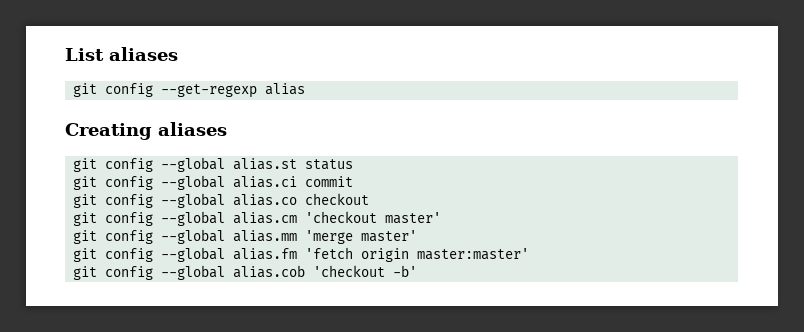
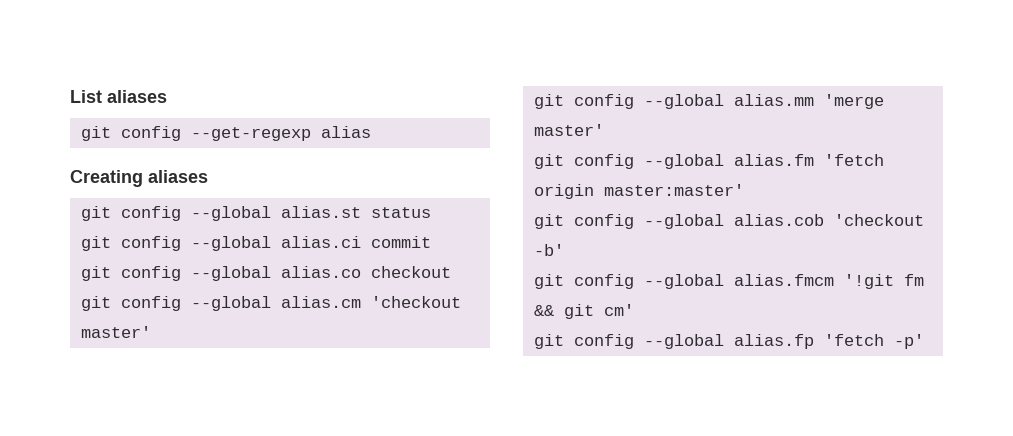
(417, 271) none -> [533,274,924,289] [533,304,634,319] [533,334,924,349] // git config --global alias.fmcm '!git fm && git cm' // git config --global alias.fp 'fetch -p'

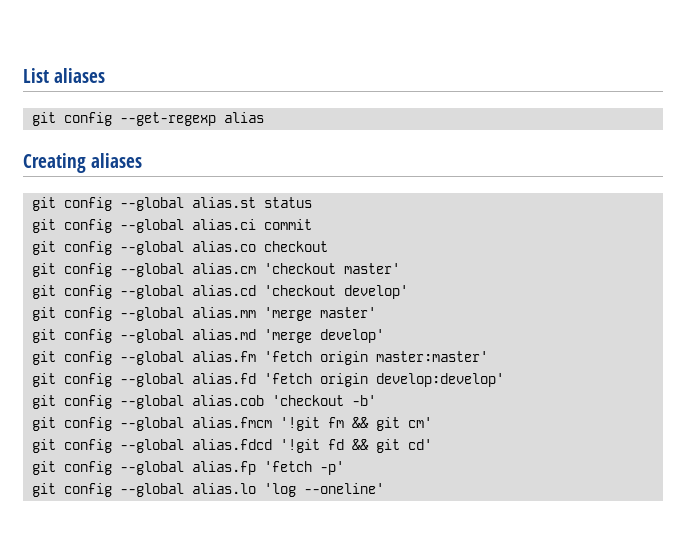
(151, 332) none -> [31,285,408,299] // git config --global alias.cd 'checkout develop'
(604, 130) none -> [31,329,384,343] // git config --global alias.md 'merge develop'
(744, 190) none -> [31,373,504,387] // git config --global alias.fd 'fetch origin develop:develop'
(634, 310) none -> [31,439,432,453] // git config --global alias.fdcd '!git fd && git cd'
(924, 341) none -> [31,483,384,497] // git config --global alias.lo 'log --oneline'

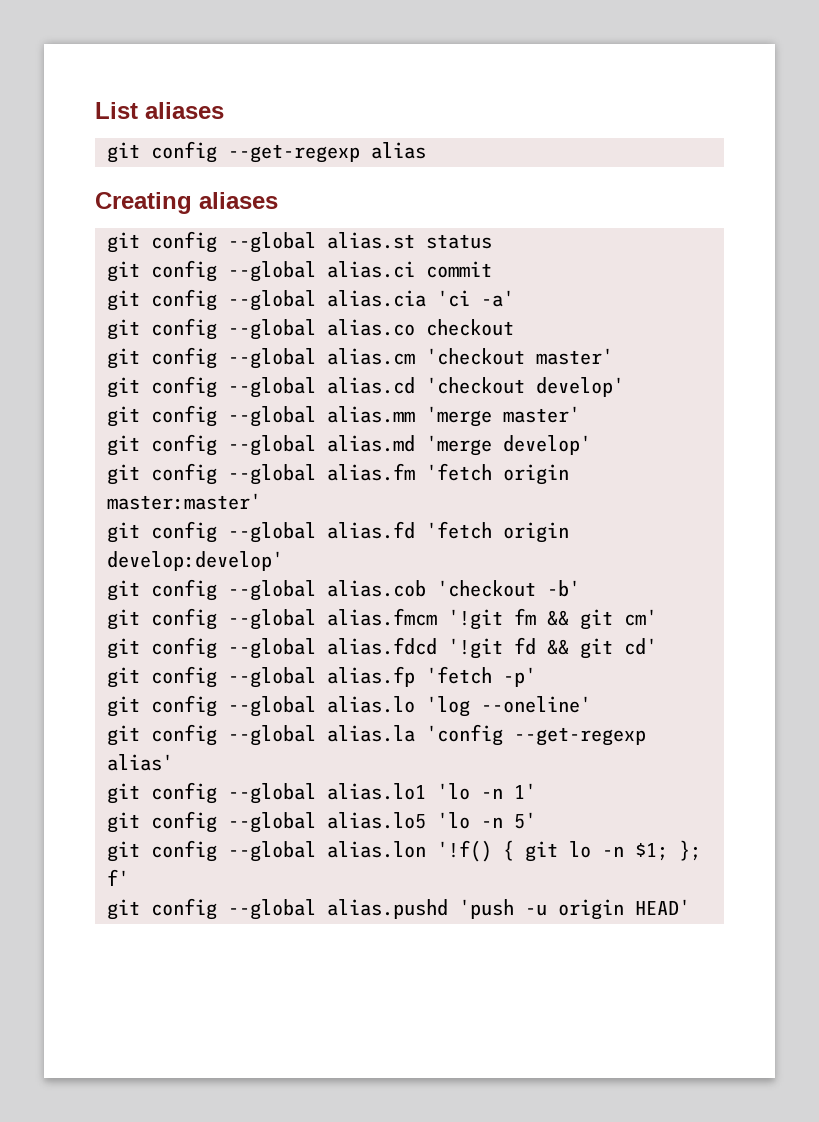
(312, 224) none -> [107,289,515,311] // git config --global alias.cia 'ci -a'
(384, 488) none -> [107,724,647,746] [107,754,174,771] [107,782,537,804] [107,811,537,833] [107,840,702,862] [107,869,130,886] [107,898,691,920] // git config --global alias.la 'config --get-regexp alias' // git config --global alias.lo1 'lo -n 1' // git config --global alias.lo5 'lo -n 5' // git config --global alias.lon '!f() { git lo -n $1; }; f' // git config --global alias.pushd 'push -u origin HEAD'

